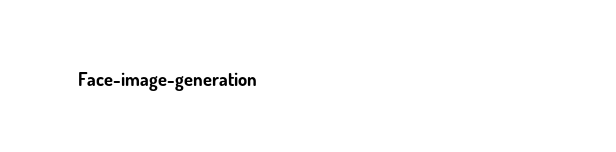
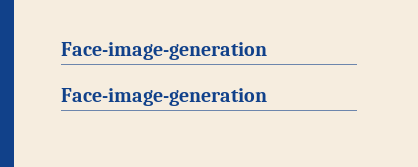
[78,72,257,91] Face-image-generation -> [61,42,267,60] [61,88,267,106] Face-image-generation // Face-image-generation

